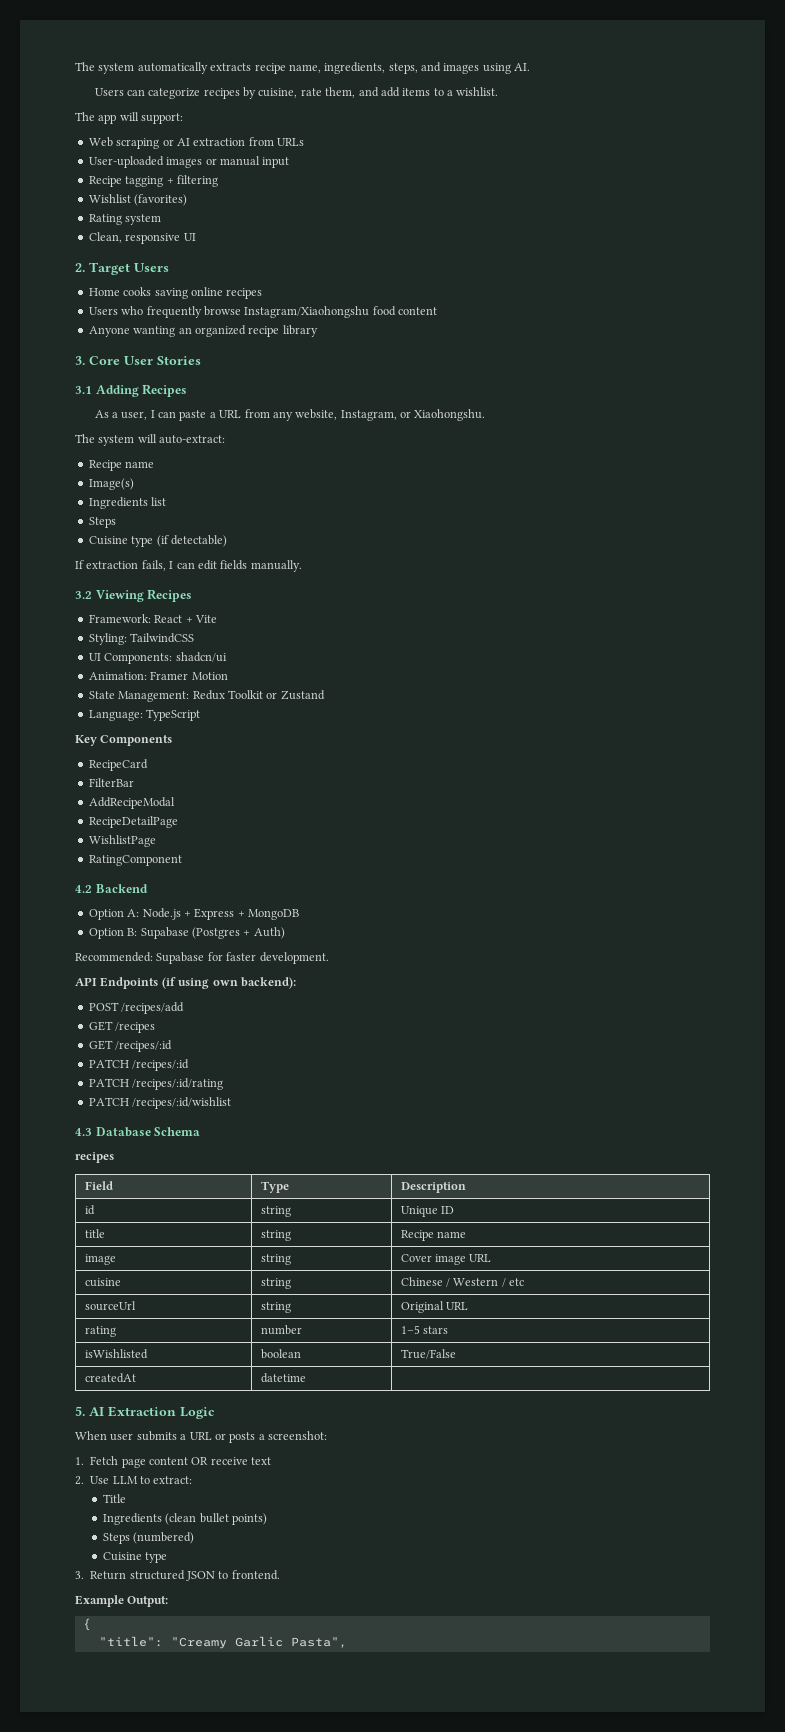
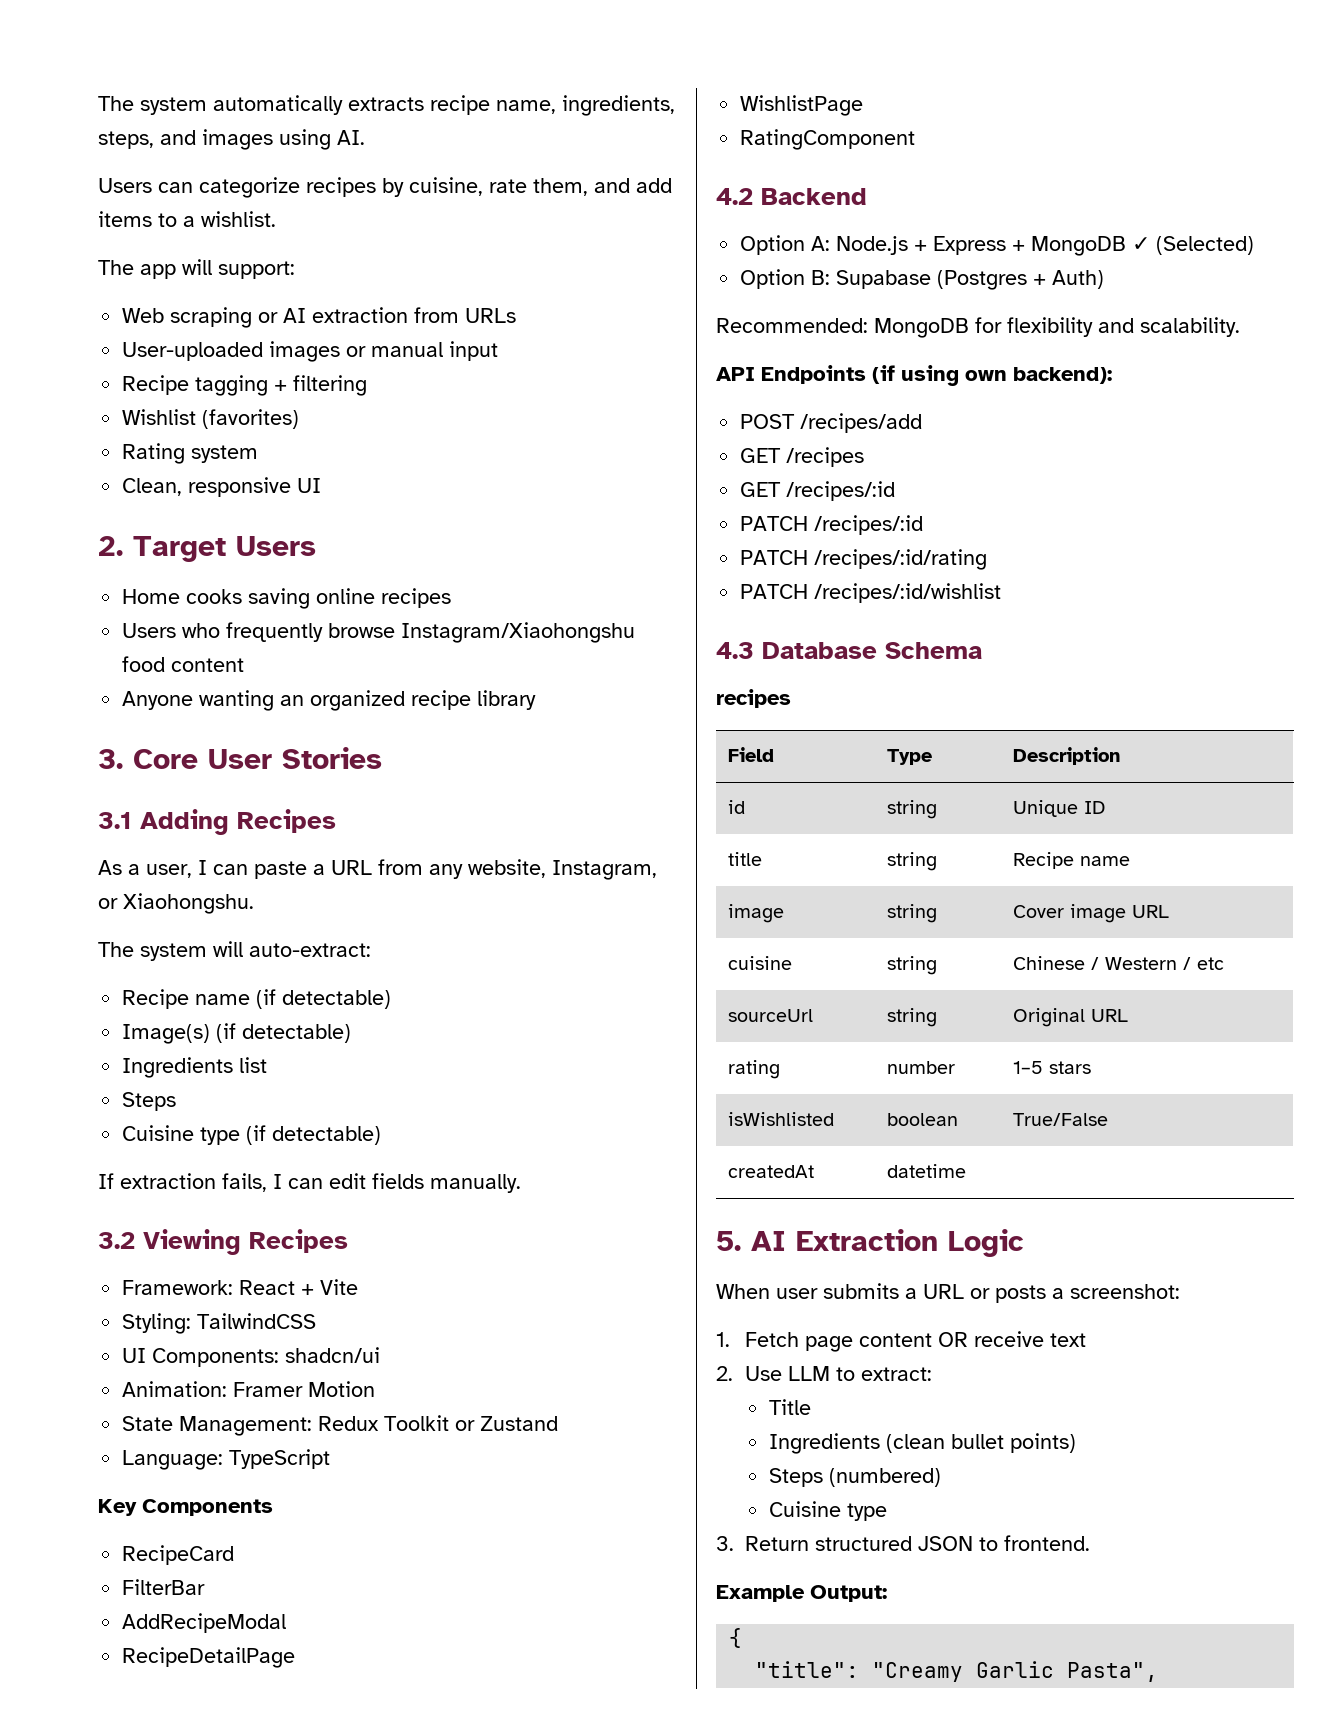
(155, 464) none -> [256,989,392,1009] (if detectable)
(134, 484) none -> [216,1023,352,1043] (if detectable)
(299, 914) none -> [1132,236,1255,255] ✓ (Selected)
[156,952,329,964] Supabase for faster development. -> [874,317,1240,338] MongoDB for flexibility and scalability.

